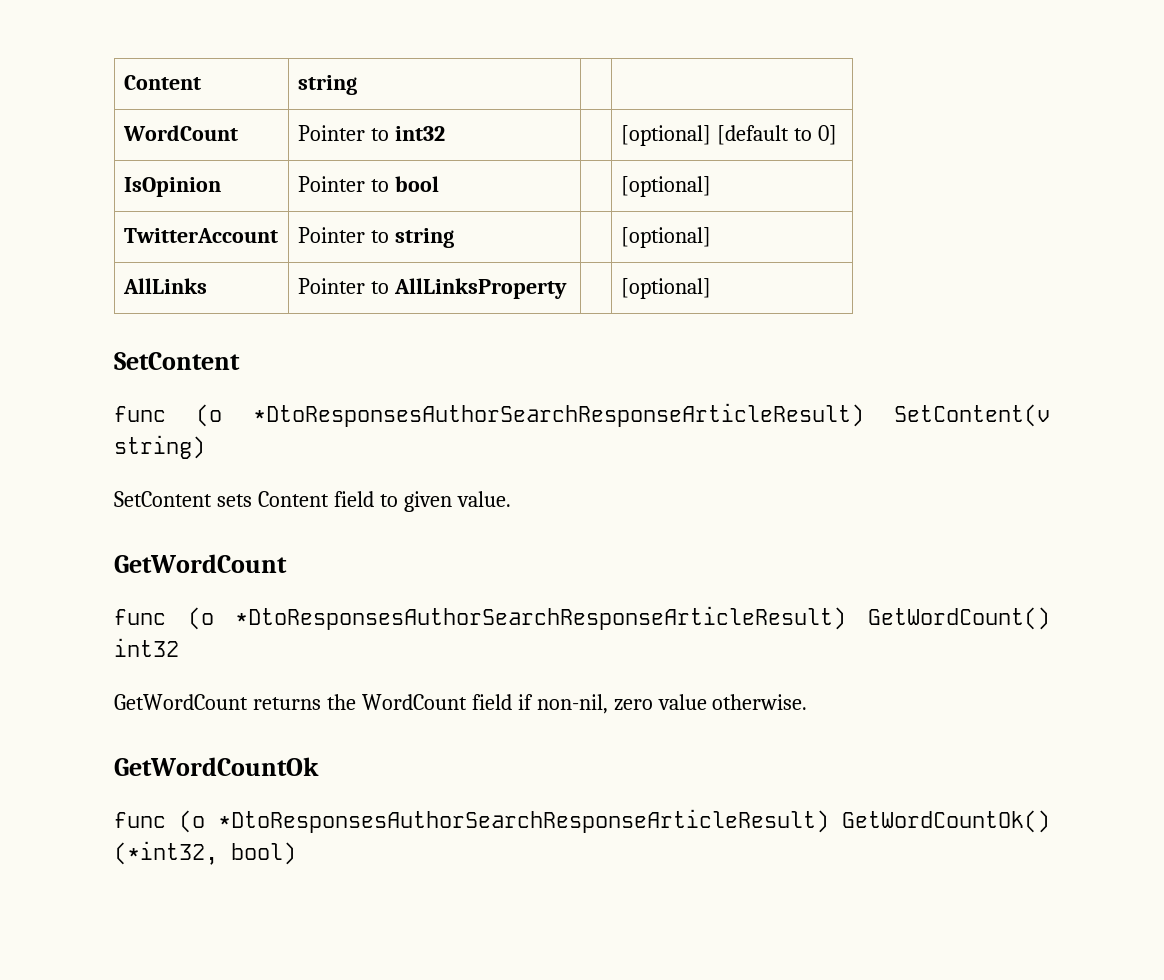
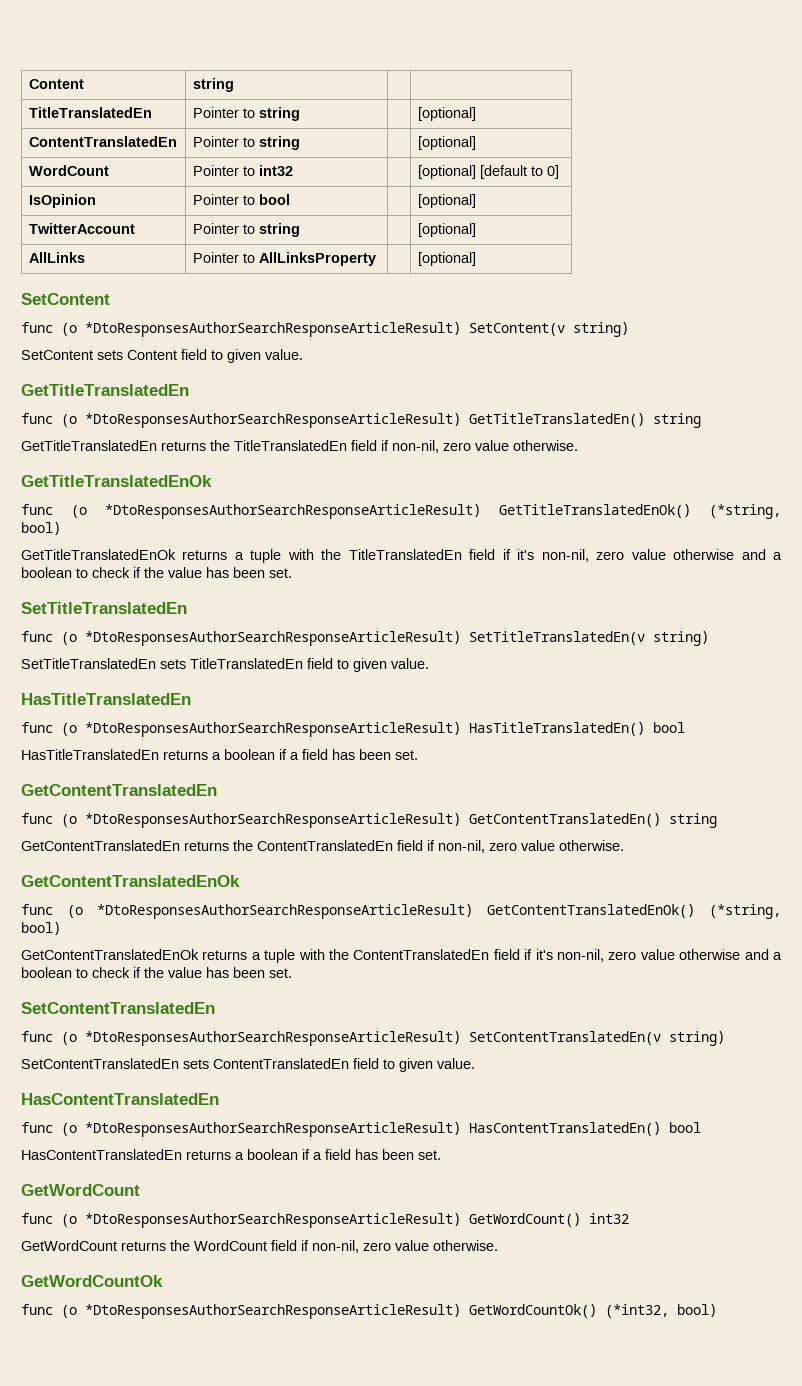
(357, 85) none -> [28,107,152,118] [192,107,300,121] [417,107,476,121] [28,136,177,147] [192,136,300,150] [417,136,476,150] // TitleTranslatedEn | Pointer to string | | [optional] // ContentTranslatedEn | Pointer to string | | [optional]
(511, 499) none -> [21,384,189,396] [21,413,701,428] [21,440,578,453] [21,475,212,487] [21,504,781,519] [21,522,61,535] [21,549,782,563] [21,567,292,578] [21,602,187,614] [21,631,709,646] [21,658,429,672] [21,693,191,705] [21,722,685,737] [21,749,418,760] [21,784,217,796] [21,813,717,828] [21,840,624,853] [21,875,240,887] [21,904,781,919] [21,922,61,935] [21,949,782,963] [21,967,292,978] [21,1002,215,1014] [21,1031,725,1046] [21,1058,475,1072] [21,1093,219,1105] [21,1122,701,1137] [21,1149,441,1160] // GetTitleTranslatedEn // func (o *DtoResponsesAuthorSearchResponseArticleResult) GetTitleTranslatedEn() string // GetTitleTranslatedEn returns the TitleTranslatedEn field if non-nil, zero value otherwise. // GetTitleTranslatedEnOk // func (o *DtoResponsesAuthorSearchResponseArticleResult) GetTitleTranslatedEnOk() (*string, bool) // GetTitleTranslatedEnOk returns a tuple with the TitleTranslatedEn field if it's non-nil, zero value otherwise and a boolean to check if the value has been set. // SetTitleTranslatedEn // func (o *DtoResponsesAuthorSearchResponseArticleResult) SetTitleTranslatedEn(v string) // SetTitleTranslatedEn sets TitleTranslatedEn field to given value. // HasTitleTranslatedEn // func (o *DtoResponsesAuthorSearchResponseArticleResult) HasTitleTranslatedEn() bool // HasTitleTranslatedEn returns a boolean if a field has been set. // GetContentTranslatedEn // func (o *DtoResponsesAuthorSearchResponseArticleResult) GetContentTranslatedEn() string // GetContentTranslatedEn returns the ContentTranslatedEn field if non-nil, zero value otherwise. // GetContentTranslatedEnOk // func (o *DtoResponsesAuthorSearchResponseArticleResult) GetContentTranslatedEnOk() (*string, bool) // GetContentTranslatedEnOk returns a tuple with the ContentTranslatedEn field if it's non-nil, zero value otherwise and a boolean to check if the value has been set. // SetContentTranslatedEn // func (o *DtoResponsesAuthorSearchResponseArticleResult) SetContentTranslatedEn(v string) // SetContentTranslatedEn sets ContentTranslatedEn field to given value. // HasContentTranslatedEn // func (o *DtoResponsesAuthorSearchResponseArticleResult) HasContentTranslatedEn() bool // HasContentTranslatedEn returns a boolean if a field has been set.

